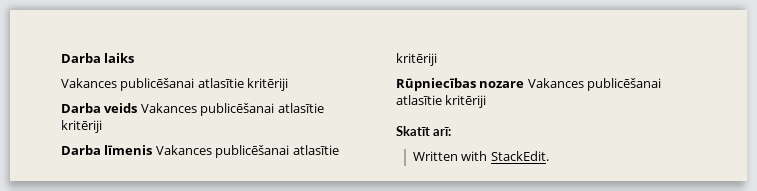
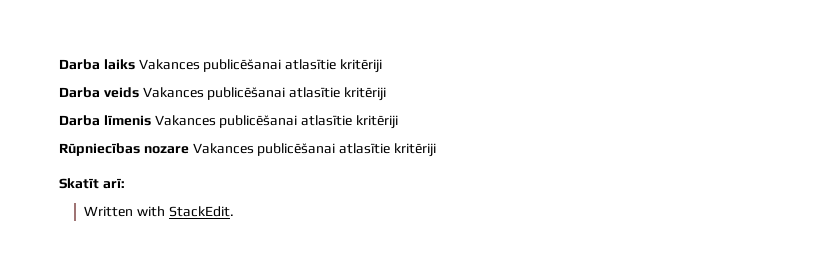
(135, 58) // -> (135, 64) none

